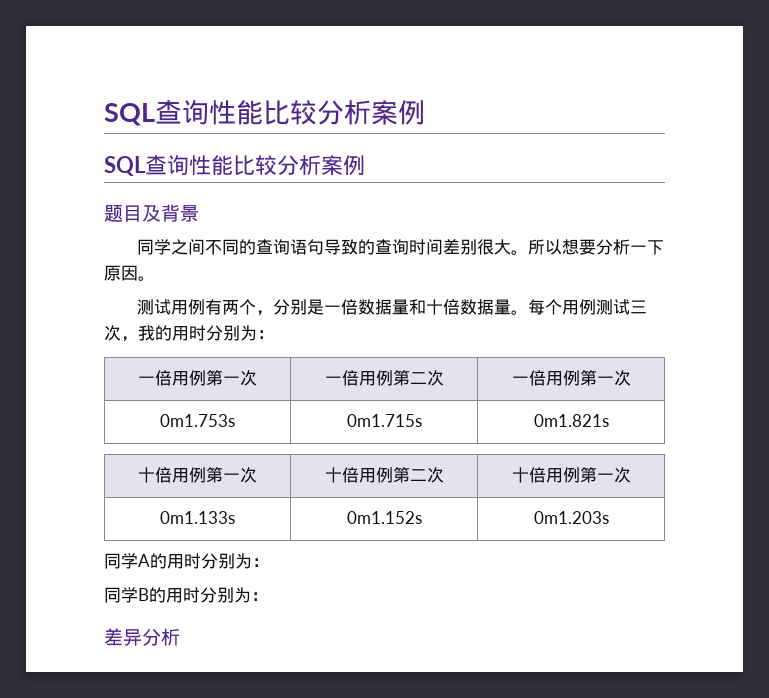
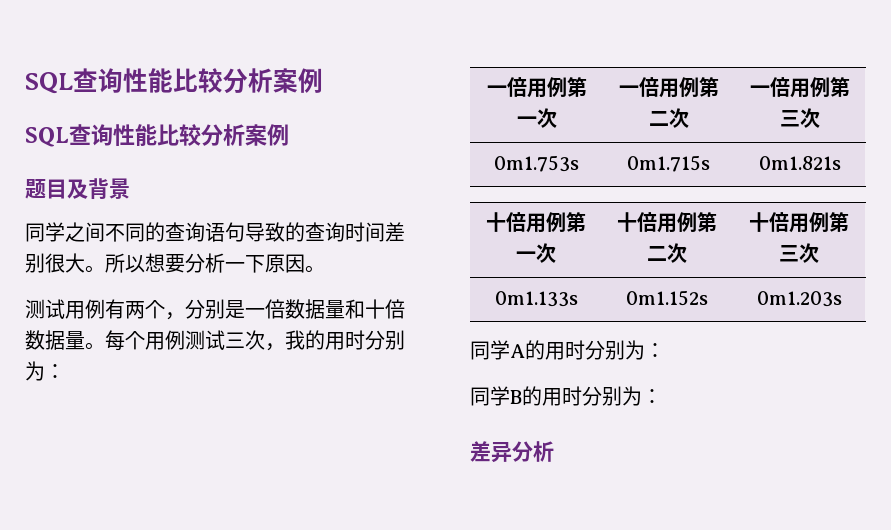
[596,376,614,384] 一 -> [780,110,800,127] 三
[596,473,614,481] 一 -> [779,245,799,262] 三

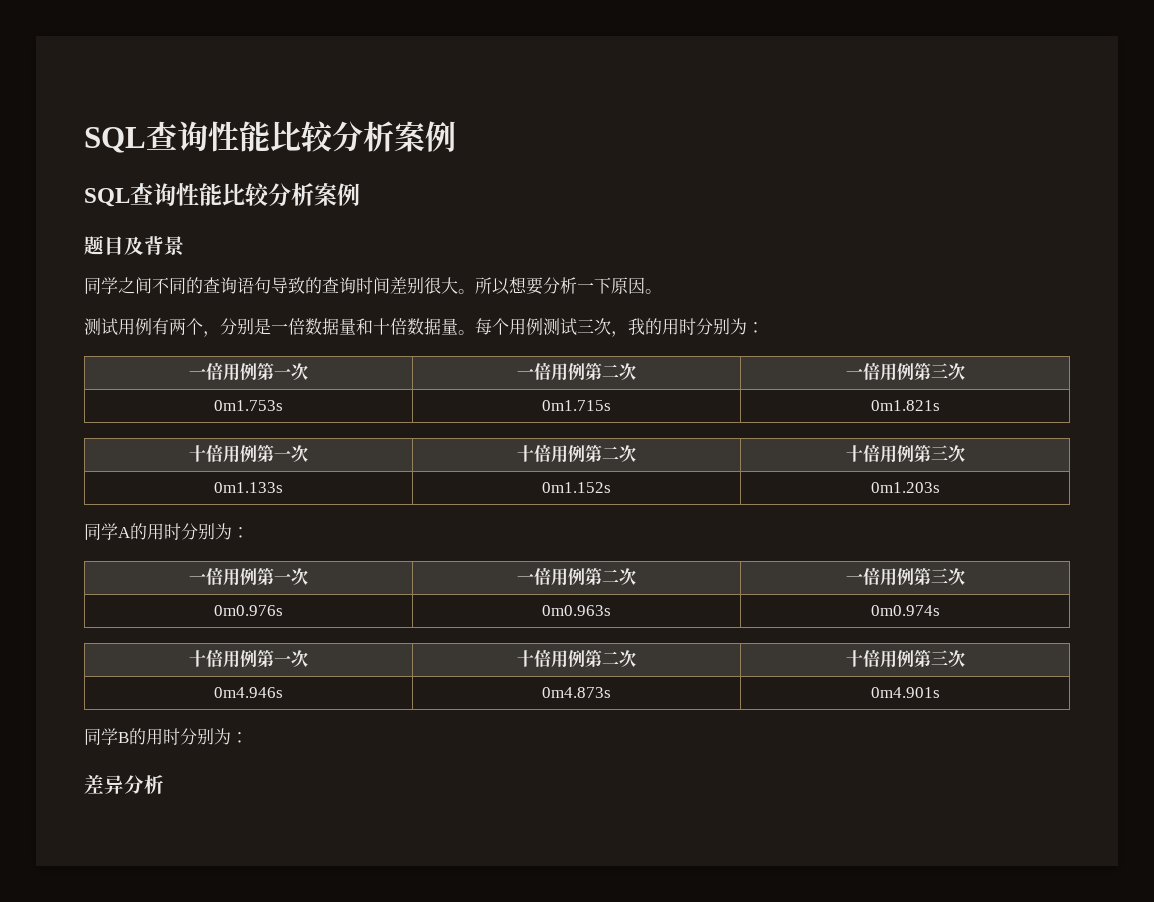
(665, 350) none -> [189,567,308,586] [517,567,636,586] [845,567,965,586] [214,605,283,616] [542,605,611,616] [870,605,940,616] [189,649,308,668] [517,649,636,668] [845,649,965,668] [214,687,283,698] [542,687,611,698] [870,687,940,698] // 一倍用例第一次 | 一倍用例第二次 | 一倍用例第三次 // 0m0.976s | 0m0.963s | 0m0.974s // 十倍用例第一次 | 十倍用例第二次 | 十倍用例第三次 // 0m4.946s | 0m4.873s | 0m4.901s

